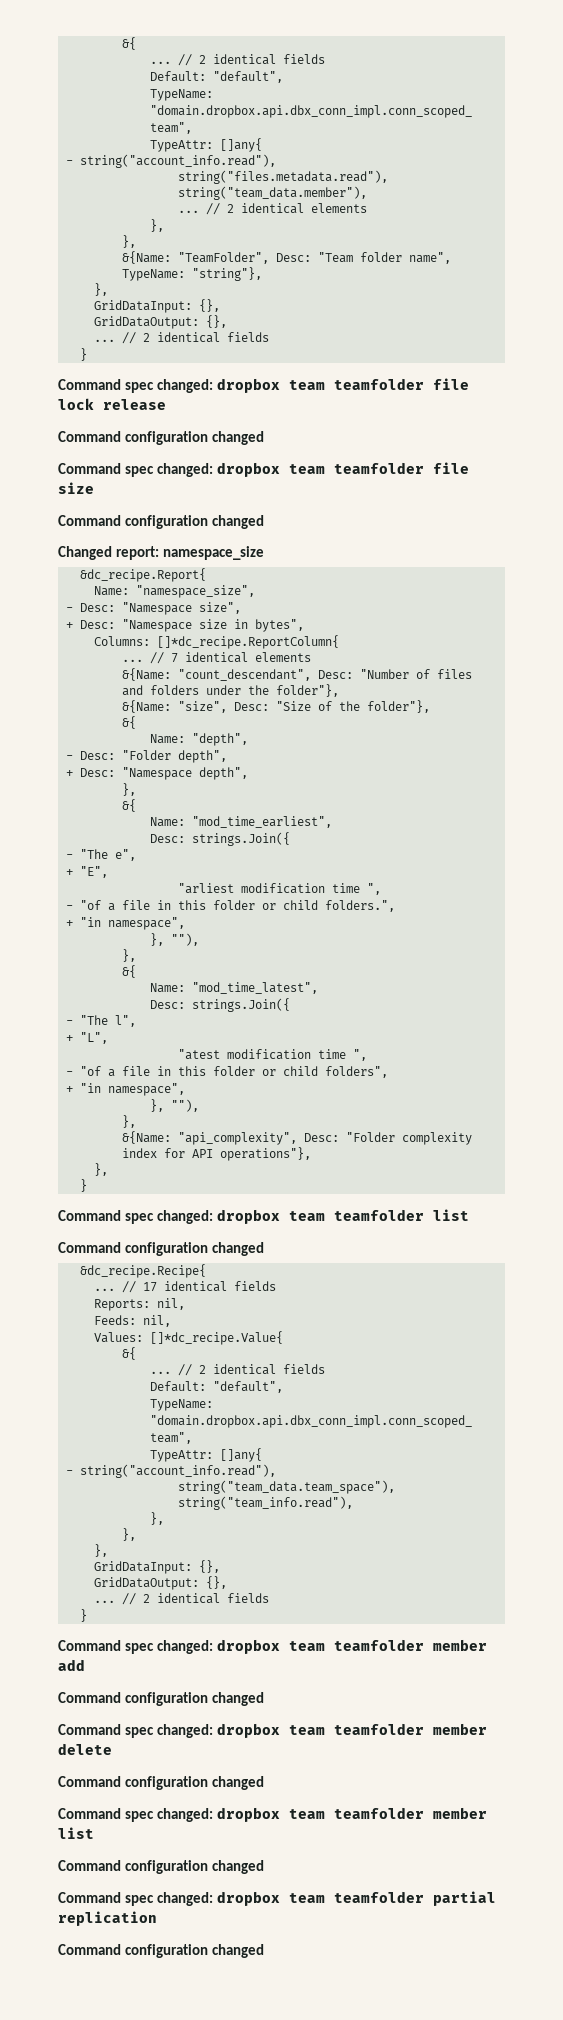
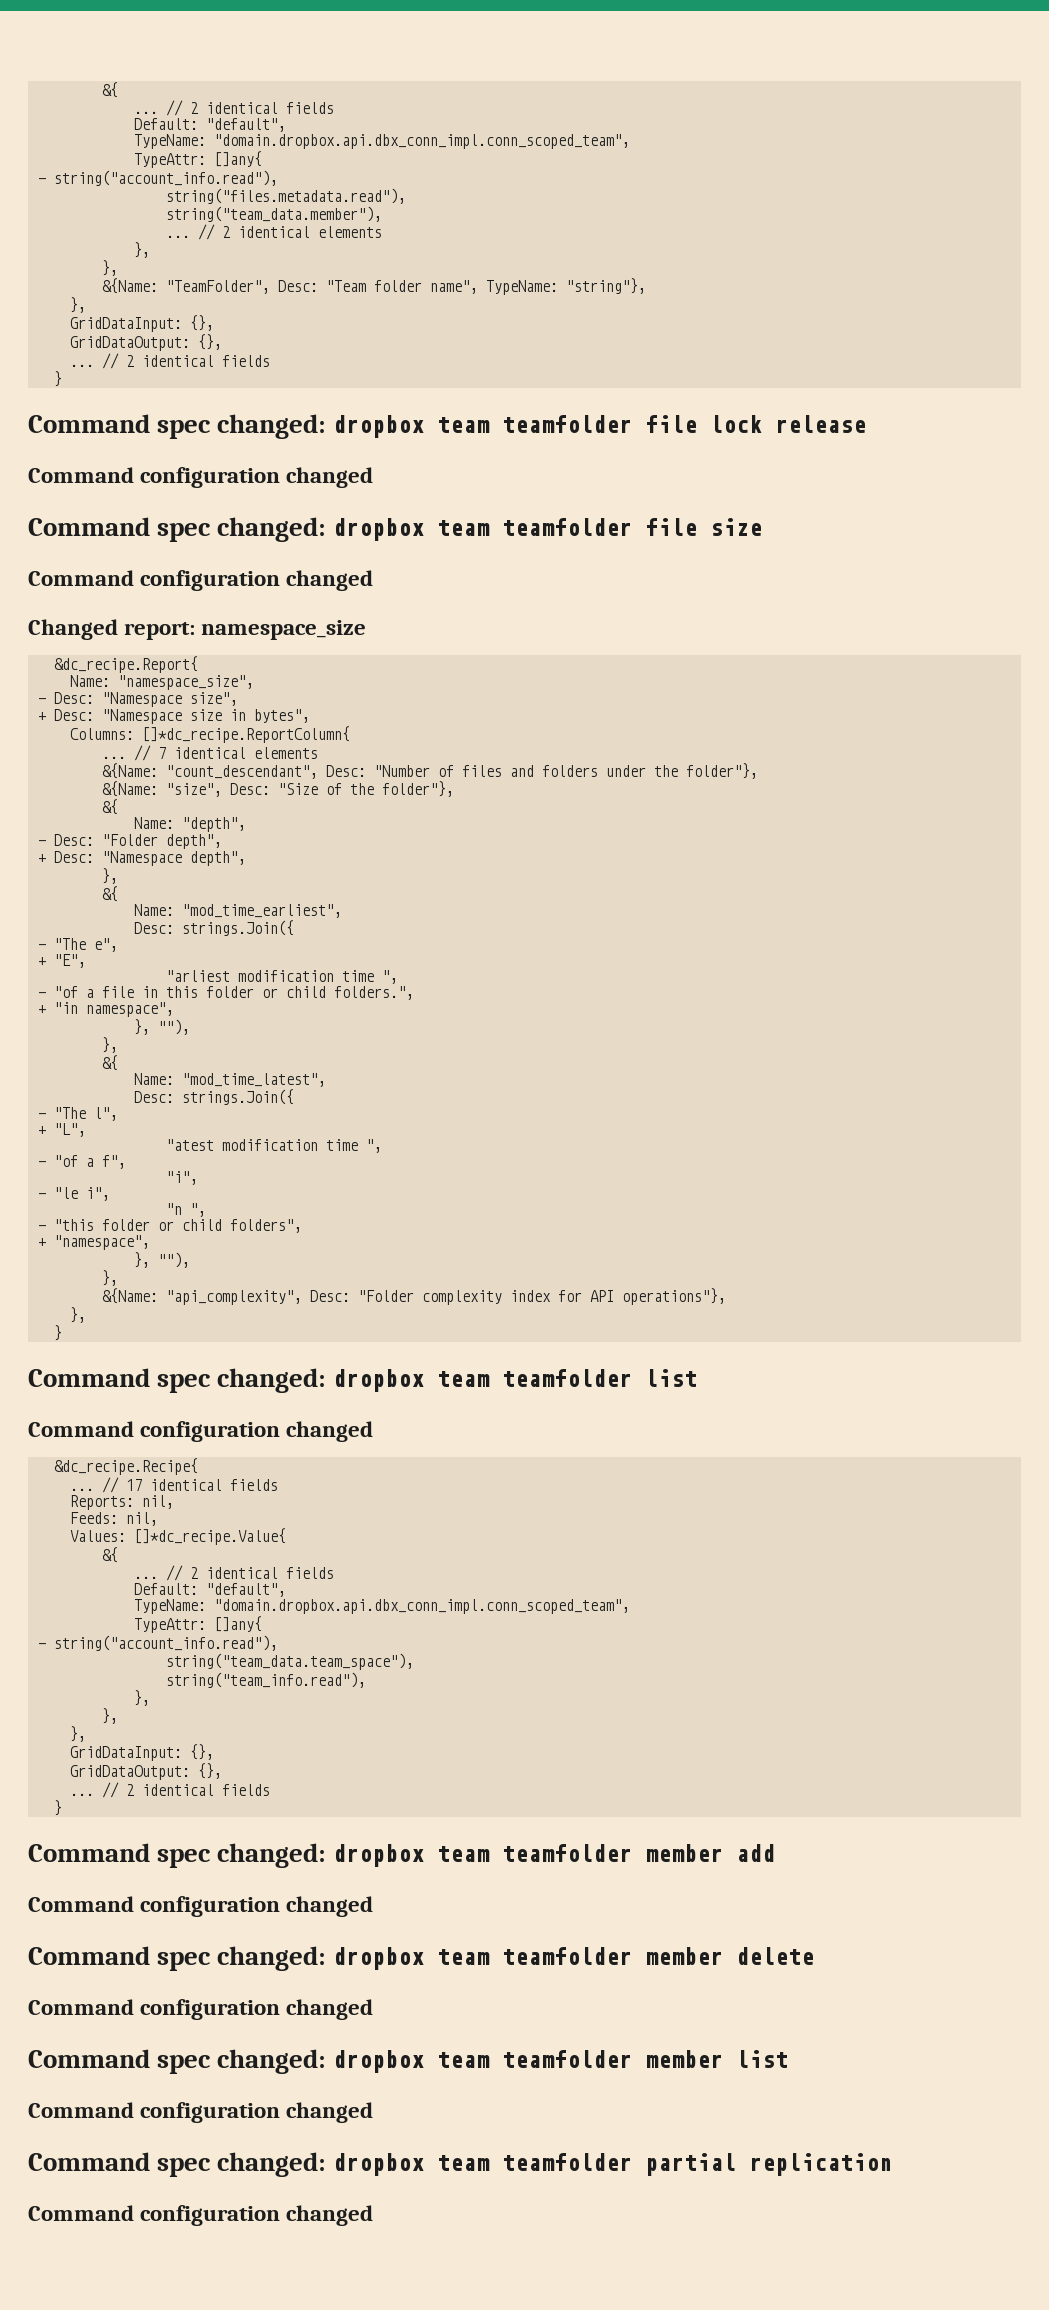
[121,1066,206,1076] file in this -> [102,1155,127,1169] [166,1171,199,1185] [38,1187,111,1201] [166,1203,207,1217] [38,1219,95,1231] f", // "i", // - "le i", // "n ", // - "this
[79,1083,185,1096] "in namespace", -> [54,1235,151,1250] "namespace",

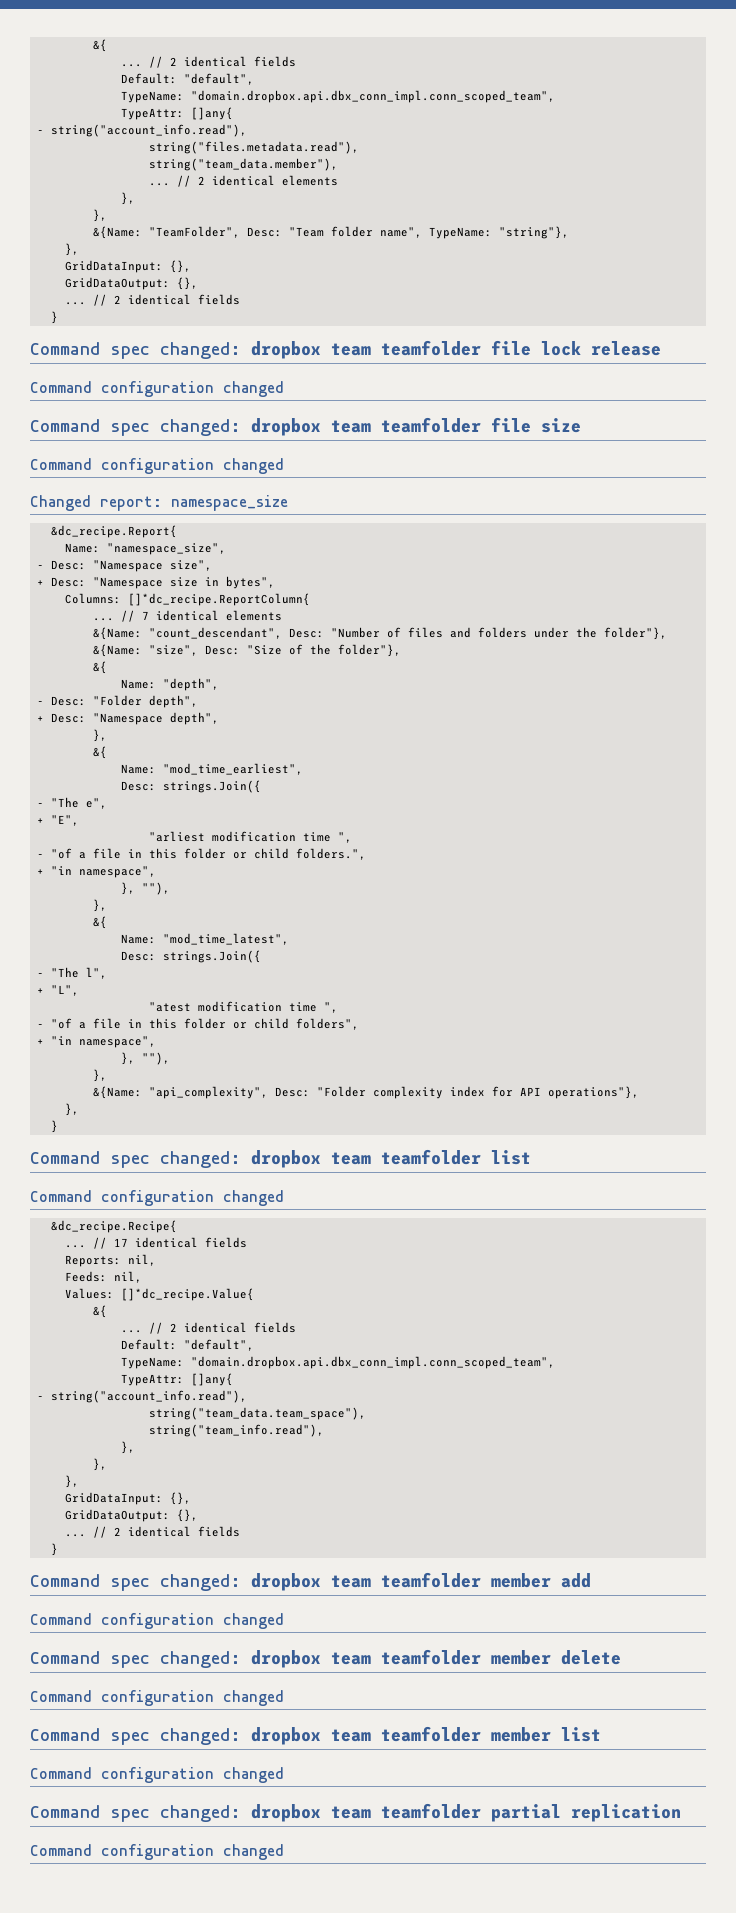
[102,1155,127,1169] [166,1171,199,1185] [38,1187,111,1201] [166,1203,207,1217] [38,1219,95,1231] f", // "i", // - "le i", // "n ", // - "this -> [92,1018,177,1029] file in this
[54,1235,151,1250] "namespace", -> [50,1036,156,1048] "in namespace",

